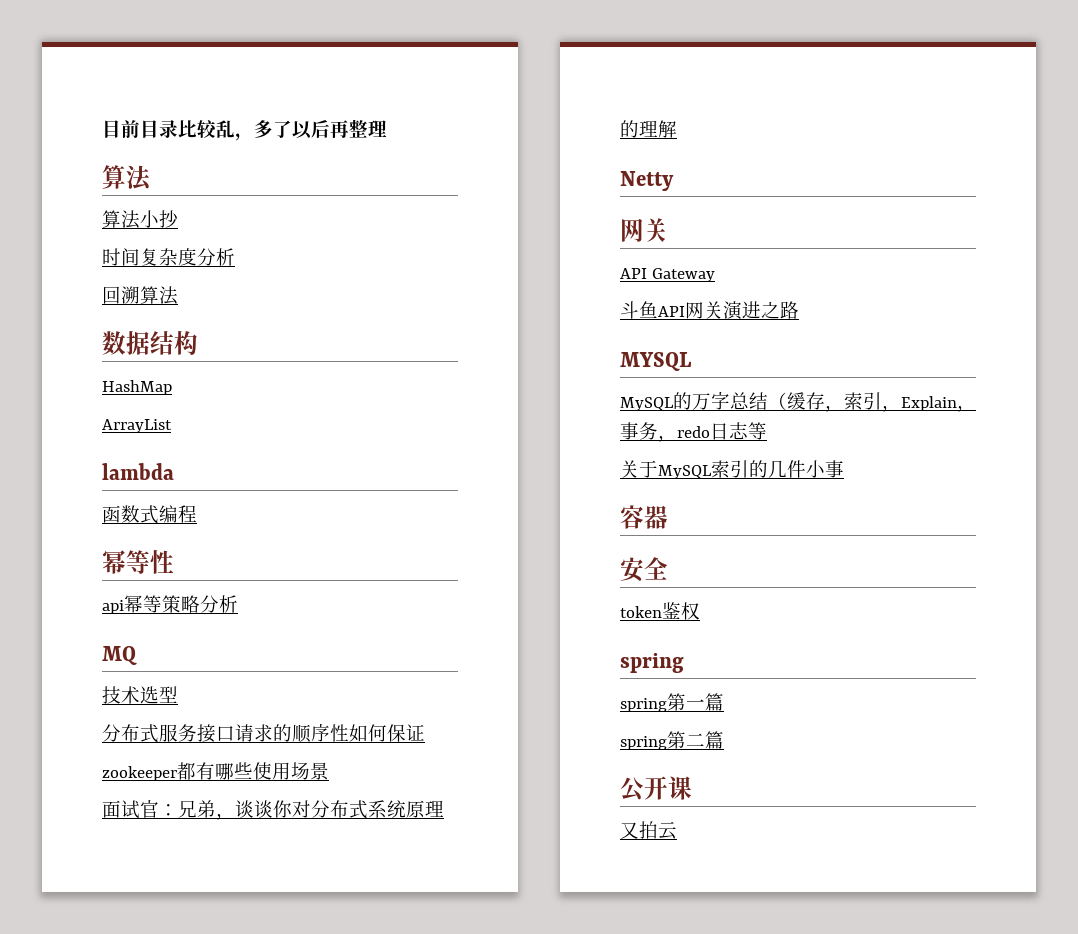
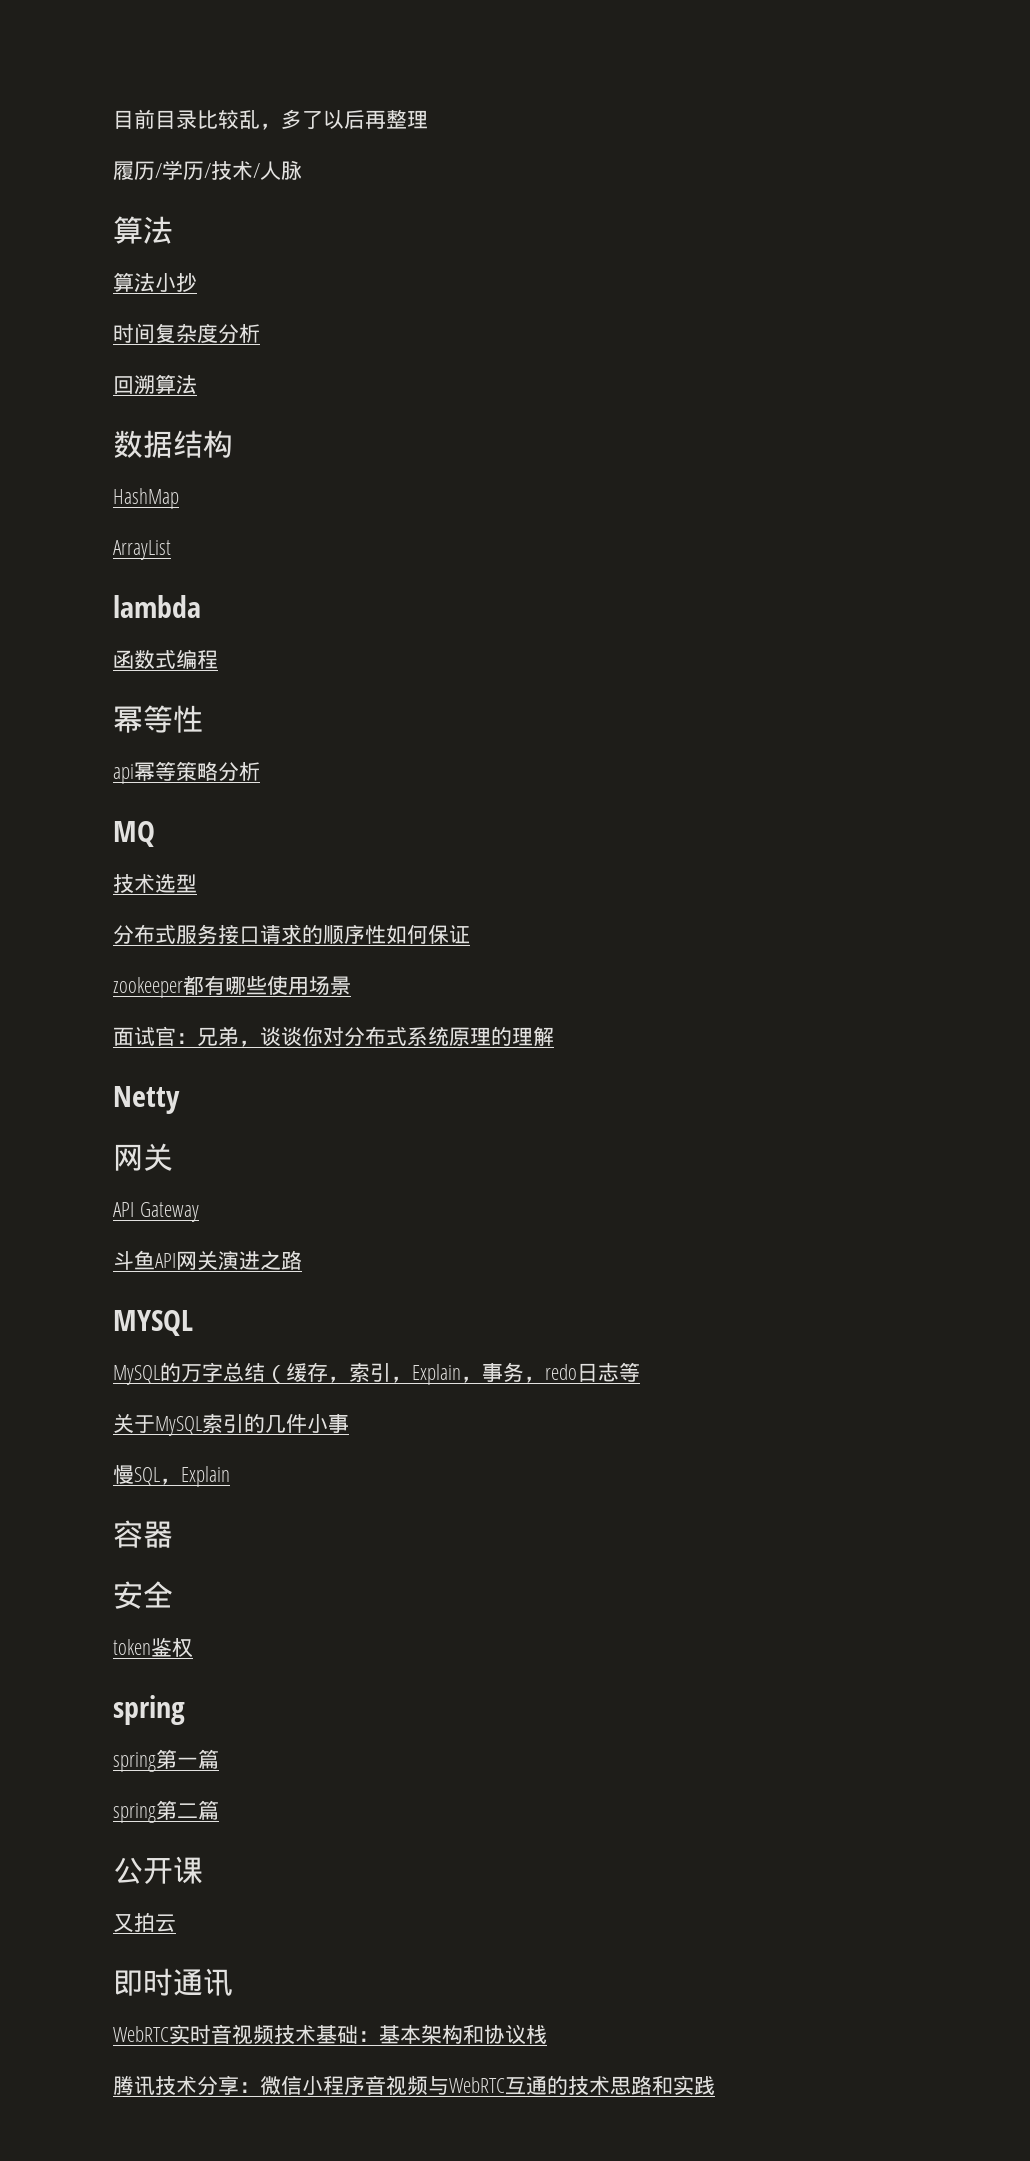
(387, 128) none -> [113,160,302,180] // 履历/学历/技术/人脉
(844, 469) none -> [113,1465,230,1487] // 慢SQL，Explain
(677, 830) none -> [113,1968,233,1996] [113,2024,547,2045] [113,2075,715,2096] // 即时通讯 // WebRTC实时音视频技术基础：基本架构和协议栈 // 腾讯技术分享：微信小程序音视频与WebRTC互通的技术思路和实践

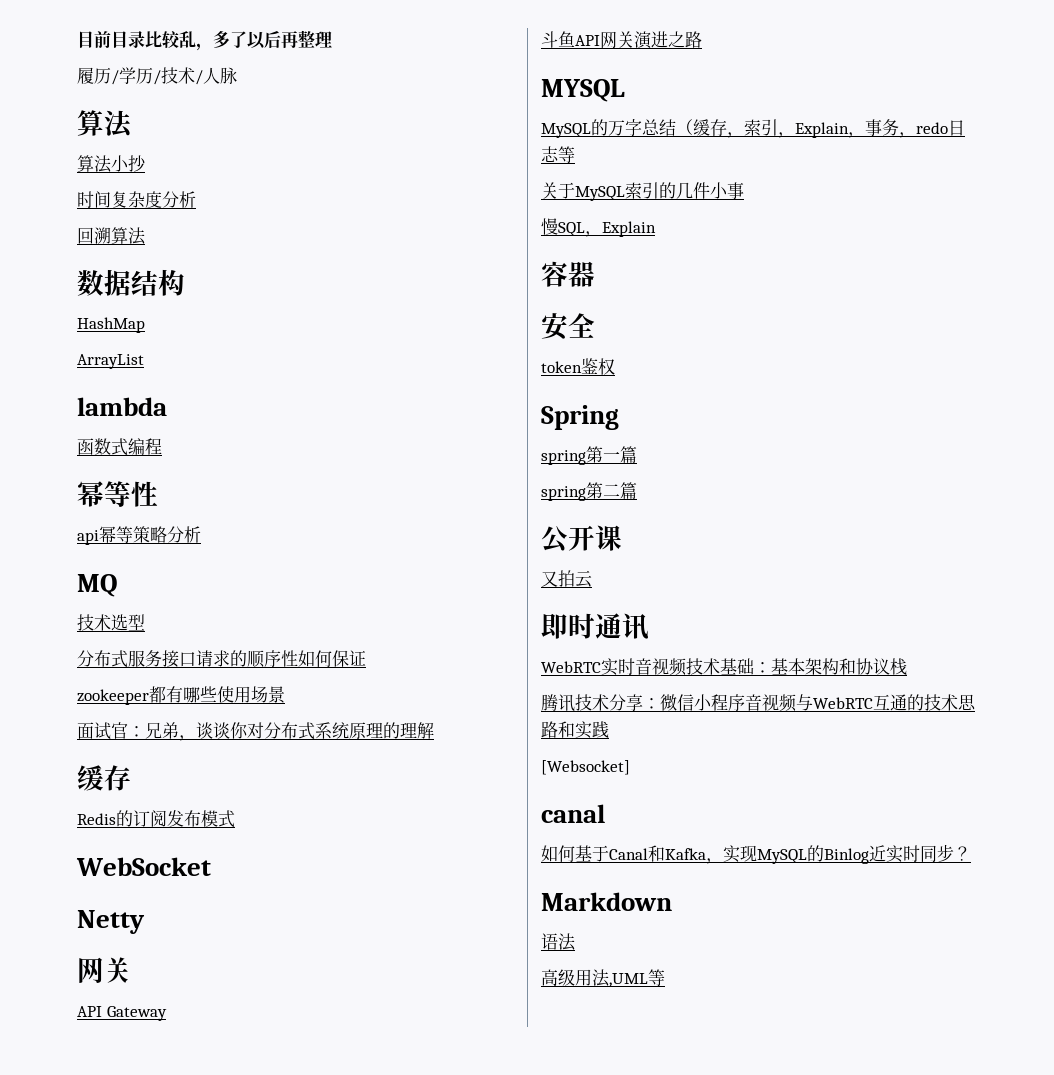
(554, 1036) none -> [77,765,131,791] [77,810,235,828] [76,857,211,876] // 缓存 // Redis的订阅发布模式 // WebSocket
[113,1695,185,1725] spring -> [541,405,619,430] Spring
(715, 2085) none -> [541,760,630,775] [541,804,605,823] [541,844,971,864] [541,892,672,911] [541,933,576,951] [541,969,665,987] // [Websocket] // canal // 如何基于Canal和Kafka，实现MySQL的Binlog近实时同步？ // Markdown // 语法 // 高级用法,UML等

